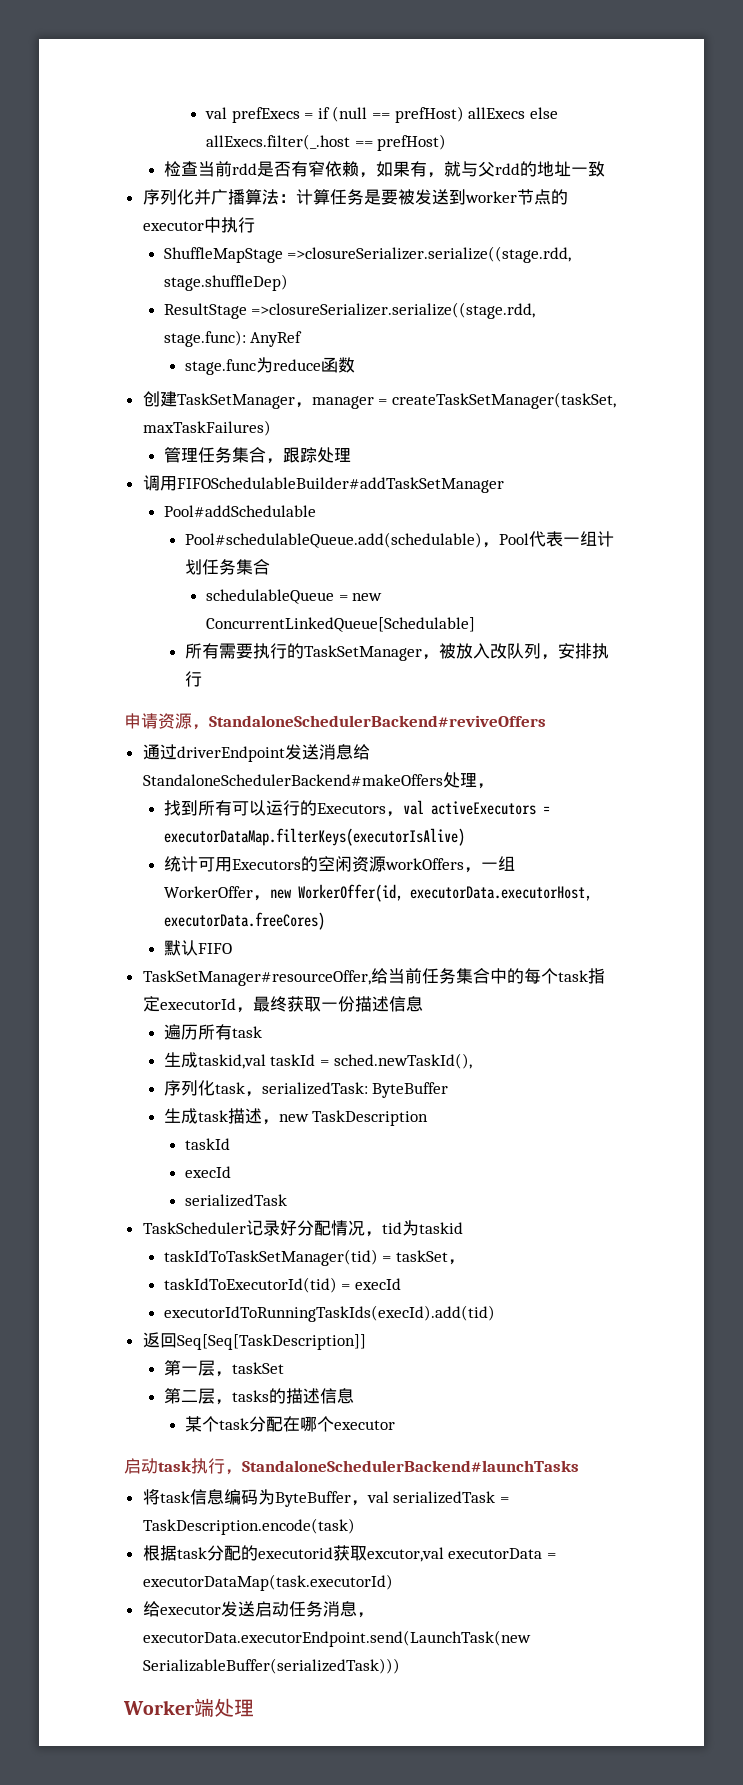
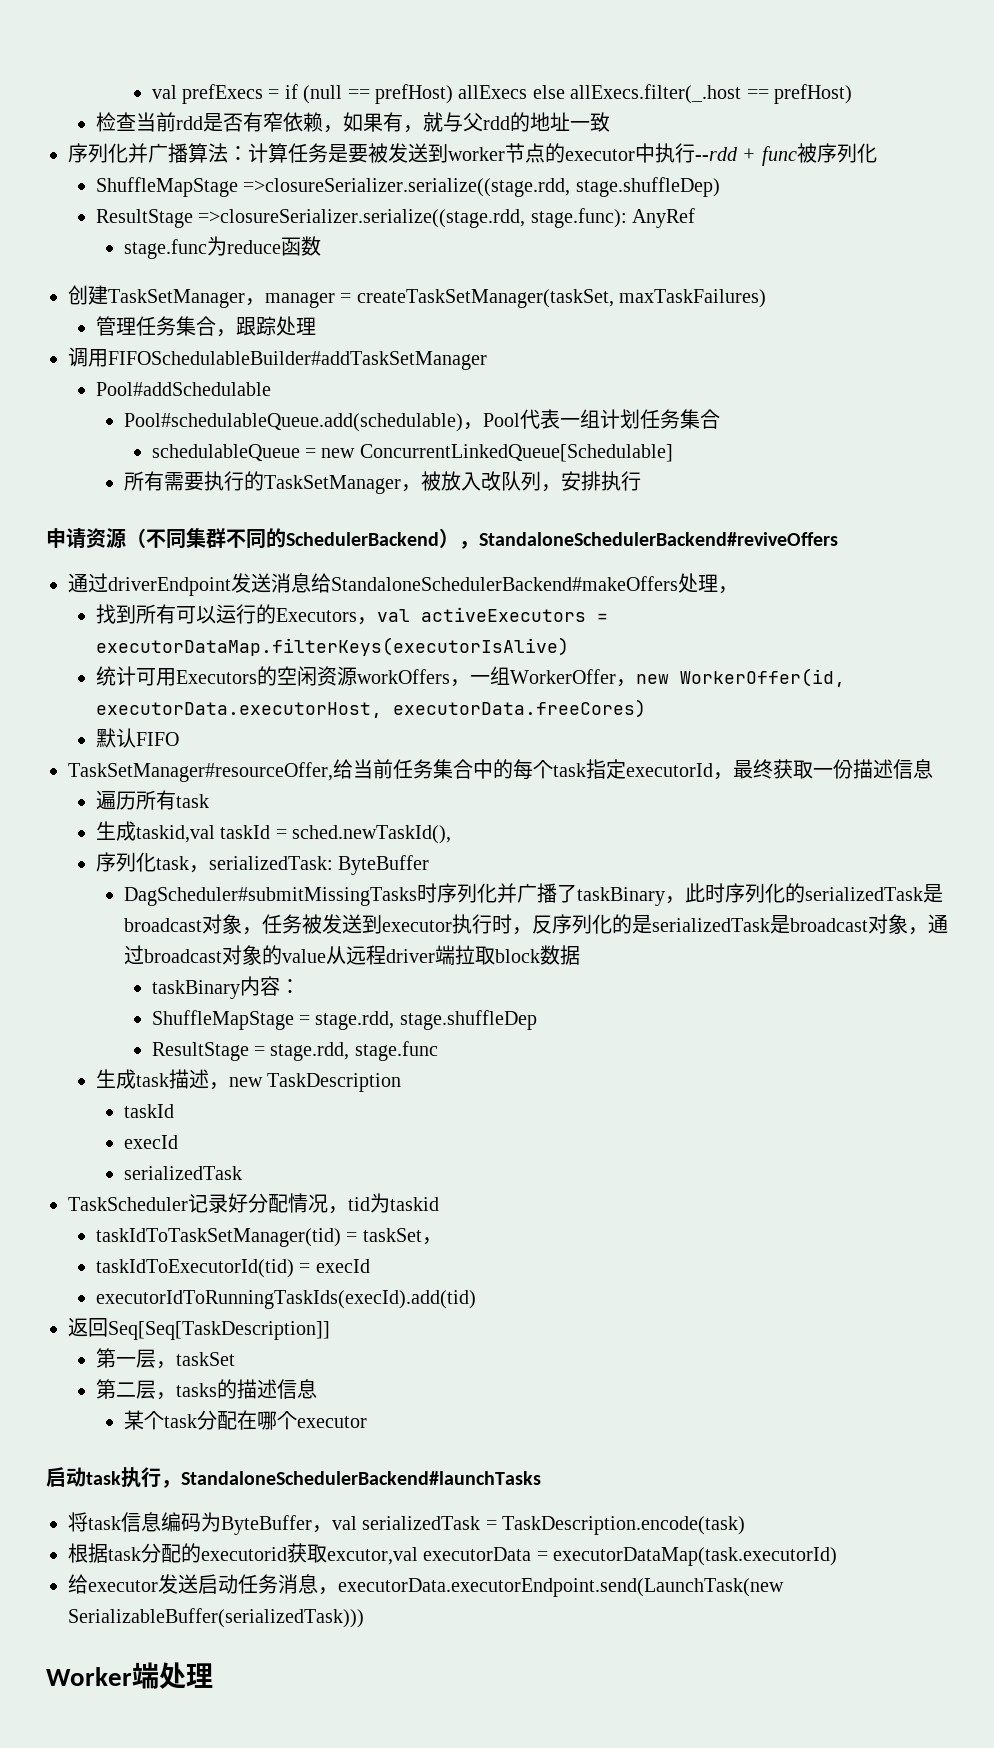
(255, 225) none -> [695,143,877,166] --rdd + func被序列化
(192, 721) none -> [126,528,459,549] （不同集群不同的SchedulerBackend）
(449, 1090) none -> [123,883,943,906] [123,914,948,935] [123,945,580,965] [151,976,300,999] [151,1010,537,1030] [151,1041,438,1061] // DagScheduler#submitMissingTasks时序列化并广播了taskBinary，此时序列化的serializedTask是broadcast对象，任务被发送到executor执行时，反序列化的是serializedTask是broadcast对象，通过broadcast对象的value从远程driver端拉取block数据 // taskBinary内容： // ShuffleMapStage = stage.rdd, stage.shuffleDep // ResultStage = stage.rdd, stage.func

